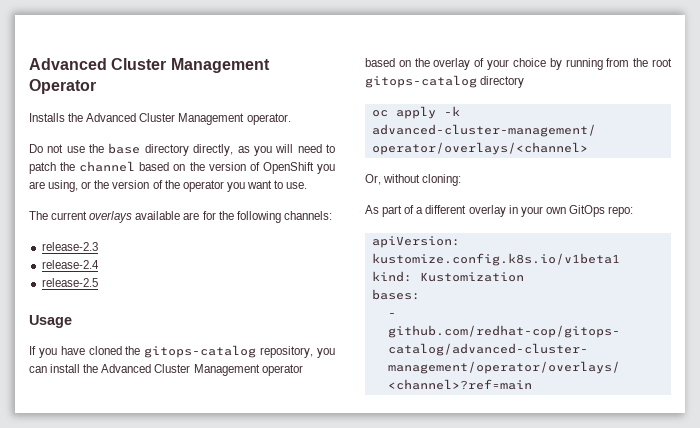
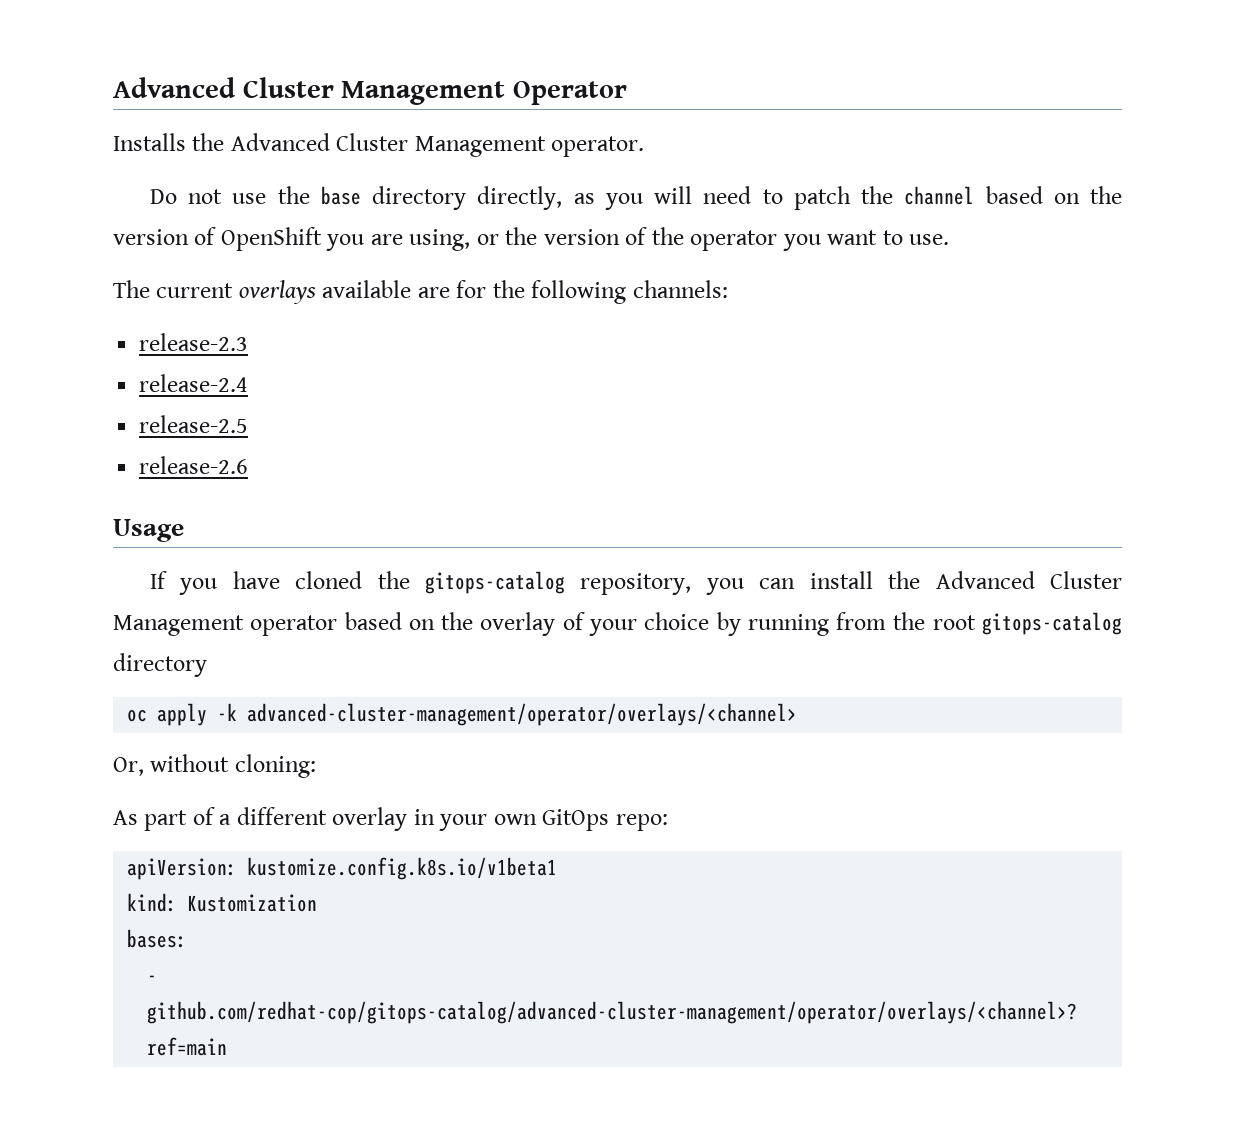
(98, 282) none -> [139,456,249,474] // release-2.6

